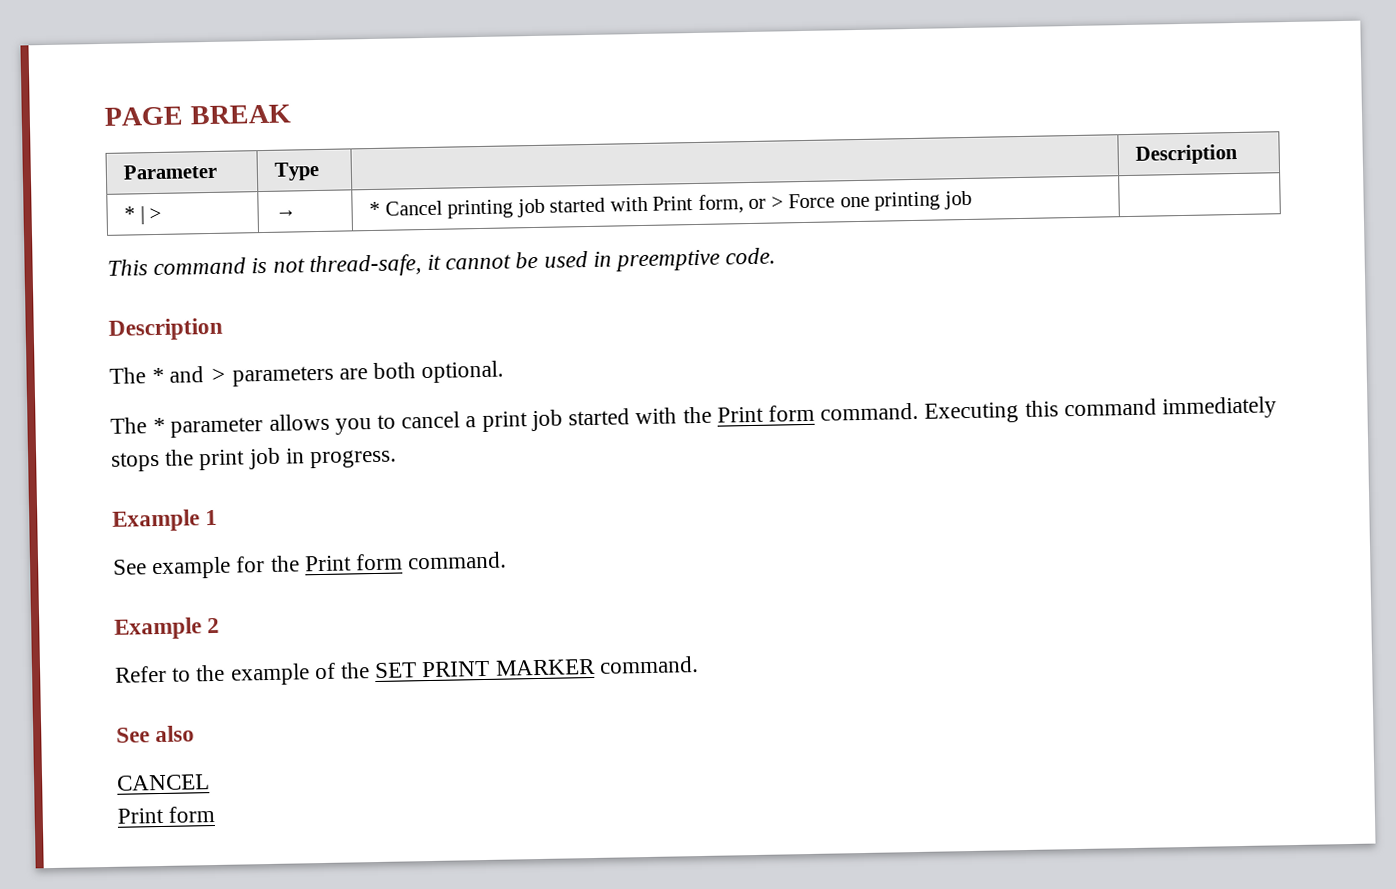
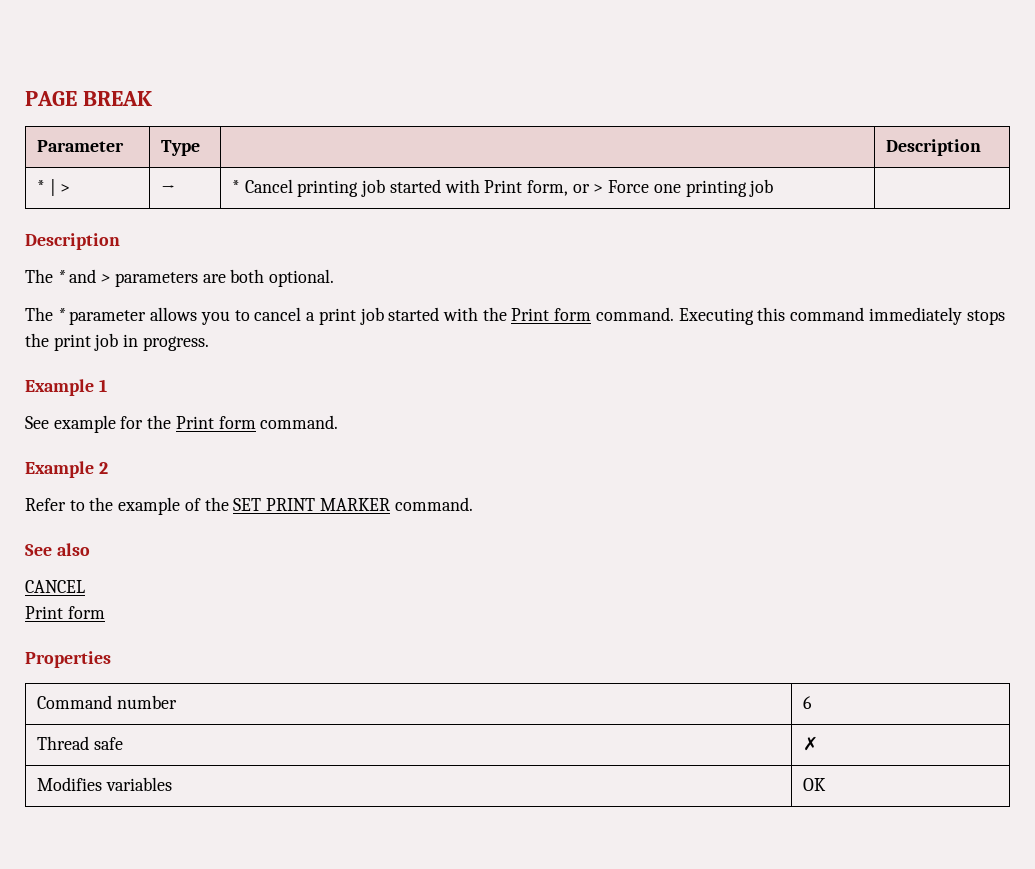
[107,247,777,278] // This command is not thread-safe, it cannot be used in preemptive code. -> (774, 188) none
(216, 814) none -> [25,651,111,668] [36,695,177,709] [802,696,812,709] [36,736,123,750] [802,736,818,751] [36,777,172,791] [802,778,826,791] // Properties // Command number | 6 // Thread safe | ✗ // Modifies variables | OK

